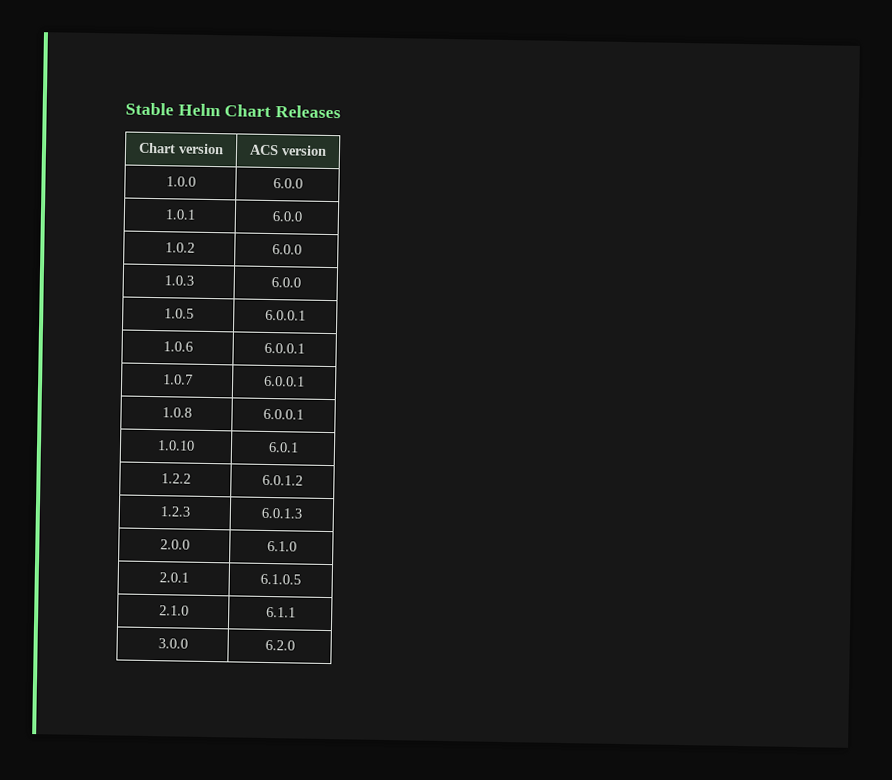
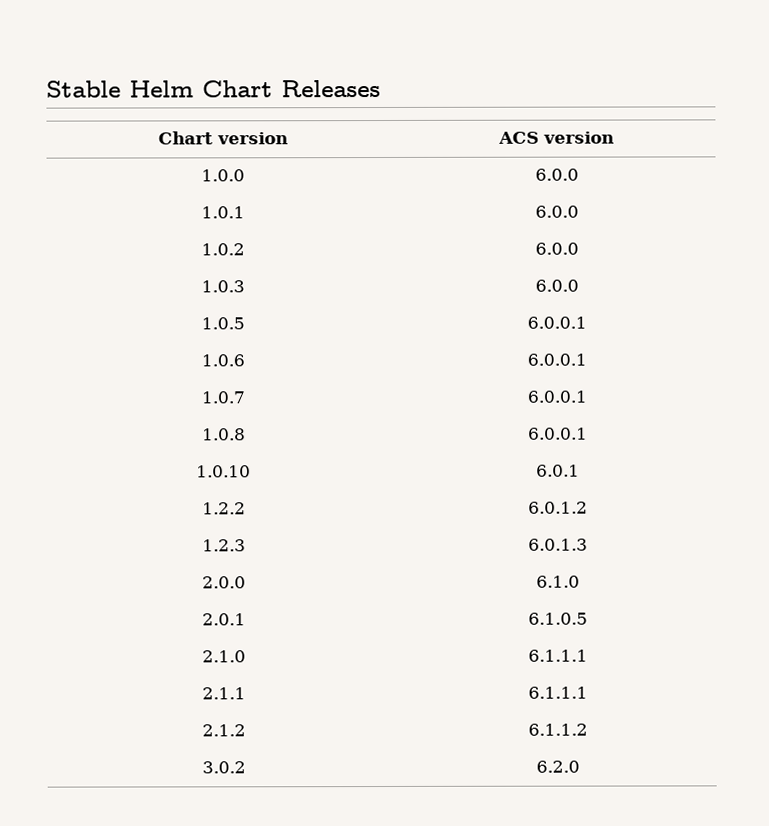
[265,606,296,618] [157,638,188,649] 6.1.1 // 3.0.0 -> [527,649,588,662] [201,687,246,700] [527,686,588,699] [201,724,246,737] [527,723,588,736] [201,761,246,774] 6.1.1.1 // 2.1.1 | 6.1.1.1 // 2.1.2 | 6.1.1.2 // 3.0.2

